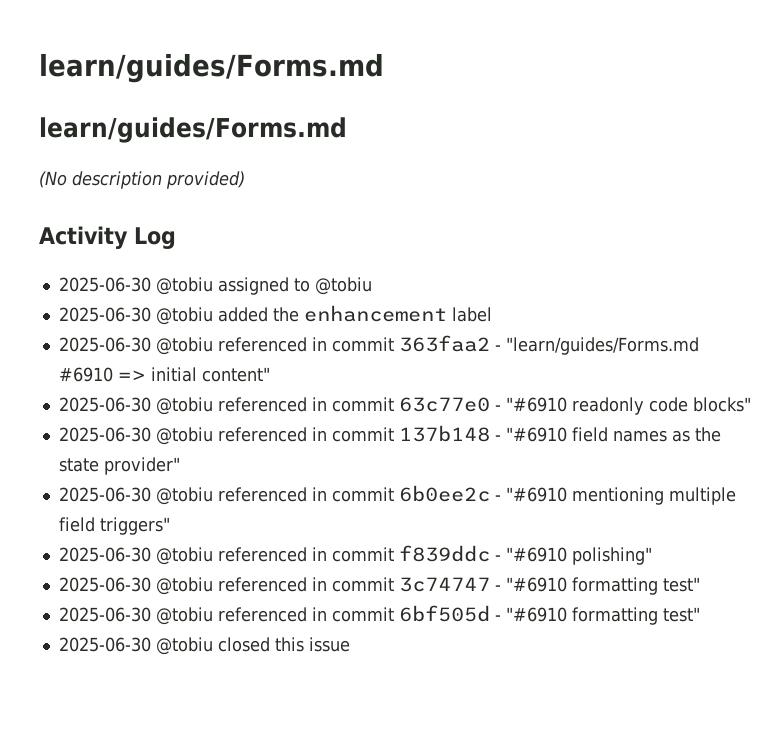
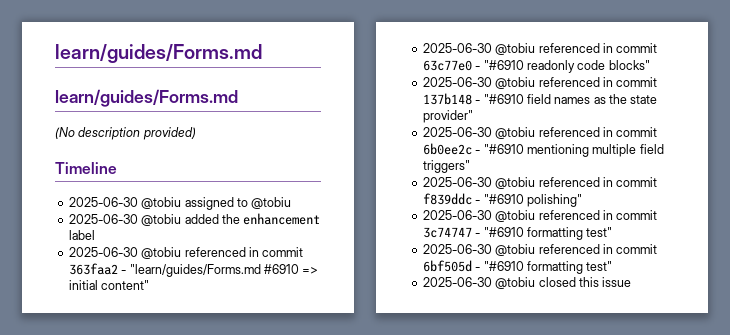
[39,226,176,249] Activity Log -> [55,162,117,174] Timeline

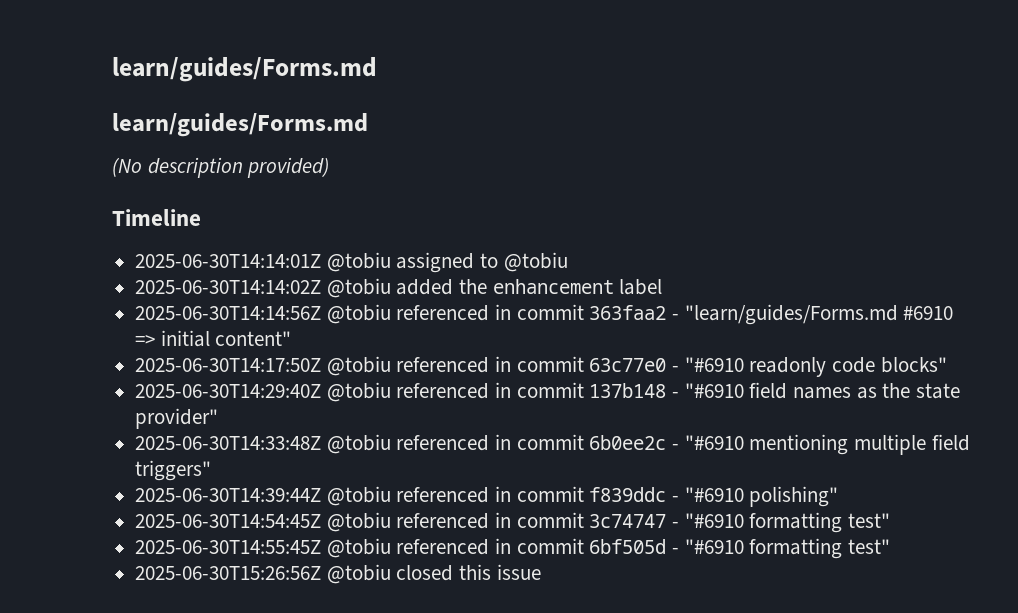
[68,197,138,207] 2025-06-30 -> [135,254,322,268] 2025-06-30T14:14:01Z
[68,214,138,224] 2025-06-30 -> [135,280,322,294] 2025-06-30T14:14:02Z
[68,247,138,257] 2025-06-30 -> [135,306,322,320] 2025-06-30T14:14:56Z
[422,43,492,53] 2025-06-30 -> [135,358,322,372] 2025-06-30T14:17:50Z
[422,77,492,87] 2025-06-30 -> [135,384,322,398] 2025-06-30T14:29:40Z
[422,127,492,137] 2025-06-30 -> [135,436,322,450] 2025-06-30T14:33:48Z
[422,177,492,187] 2025-06-30 -> [135,488,322,502] 2025-06-30T14:39:44Z
[422,210,492,220] 2025-06-30 -> [135,514,322,528] 2025-06-30T14:54:45Z
[422,244,492,254] 2025-06-30 -> [135,540,322,554] 2025-06-30T14:55:45Z
[422,277,492,287] 2025-06-30 -> [135,566,322,580] 2025-06-30T15:26:56Z

